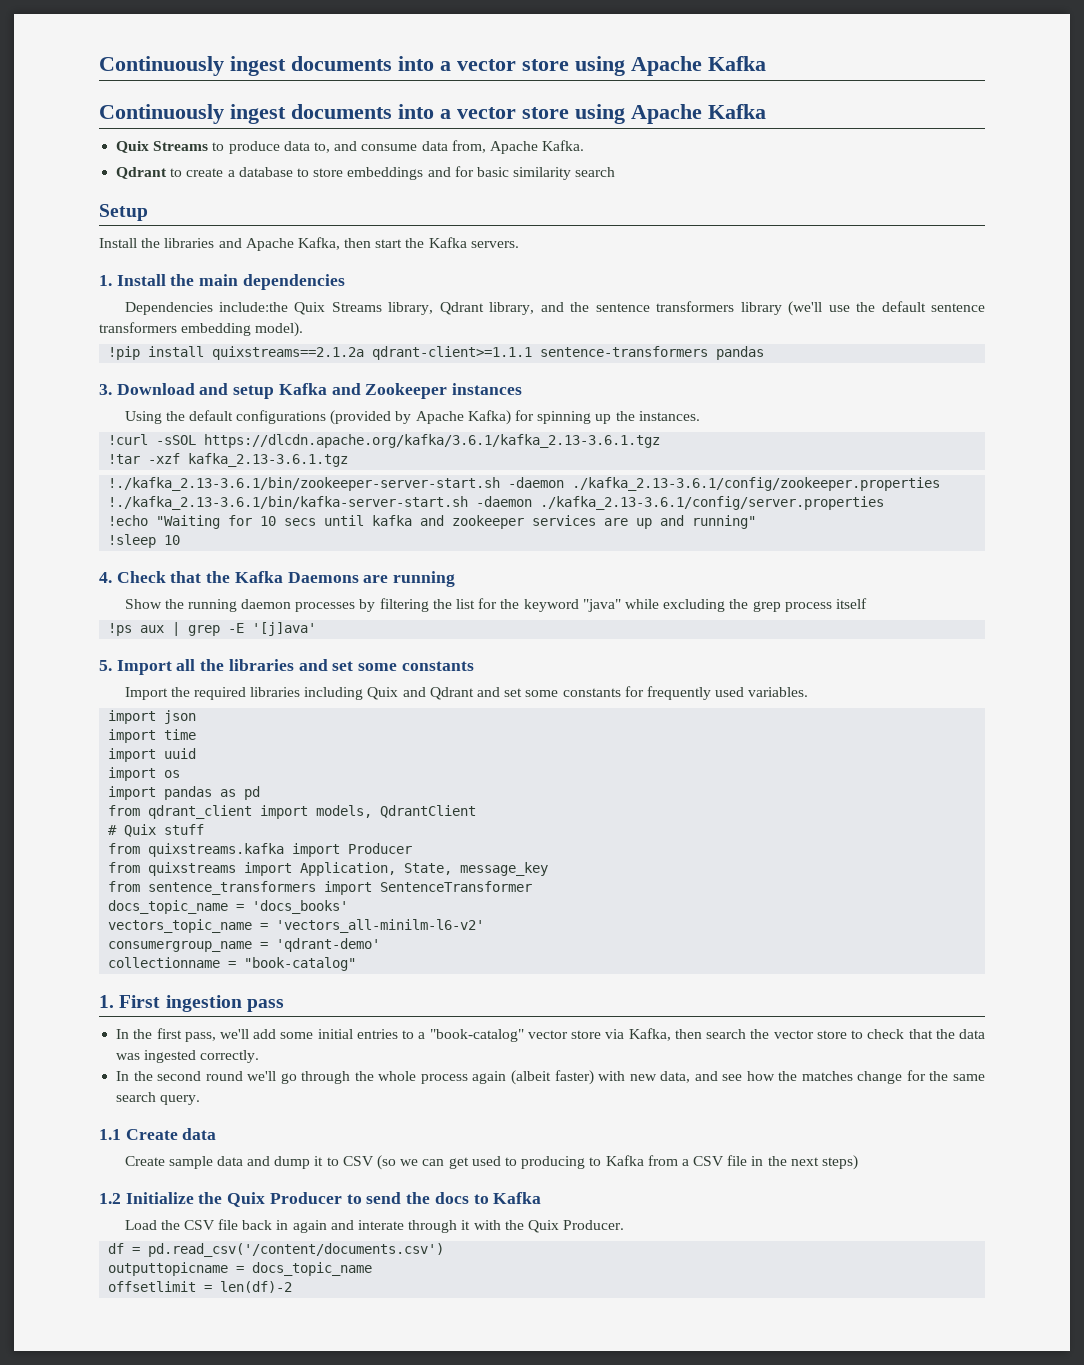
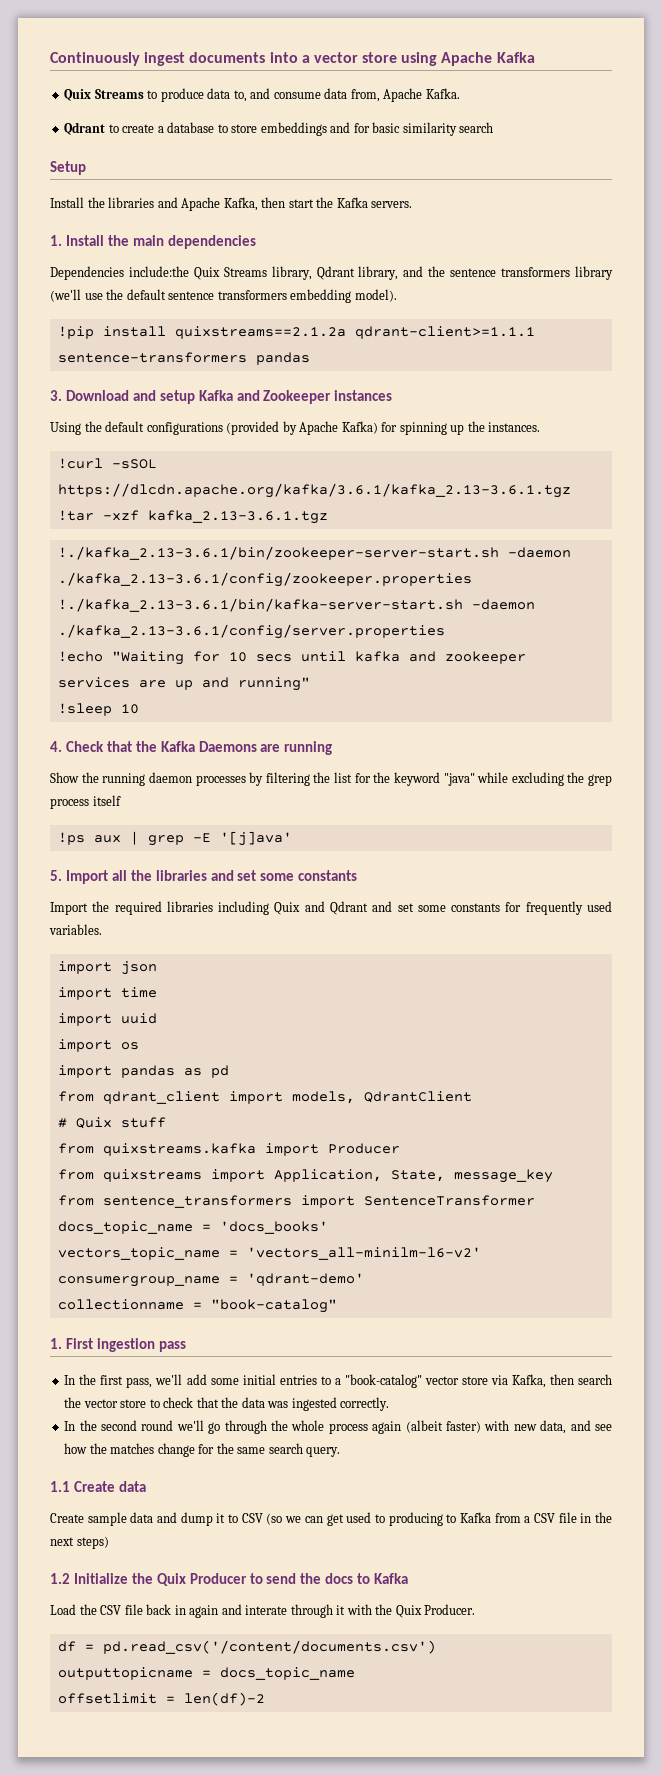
[99,104,766,124] // Continuously ingest documents into a vector store using Apache Kafka -> (535, 57) none

